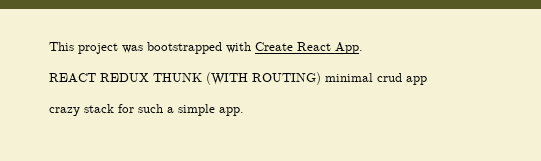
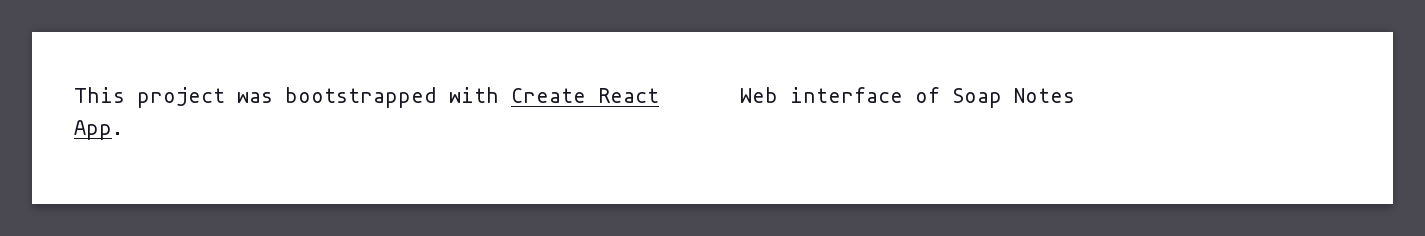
[49,72,427,85] [49,104,244,116] REACT REDUX THUNK (WITH ROUTING) minimal crud app // crazy stack for such a simple app. -> [740,87,1075,108] Web interface of Soap Notes

